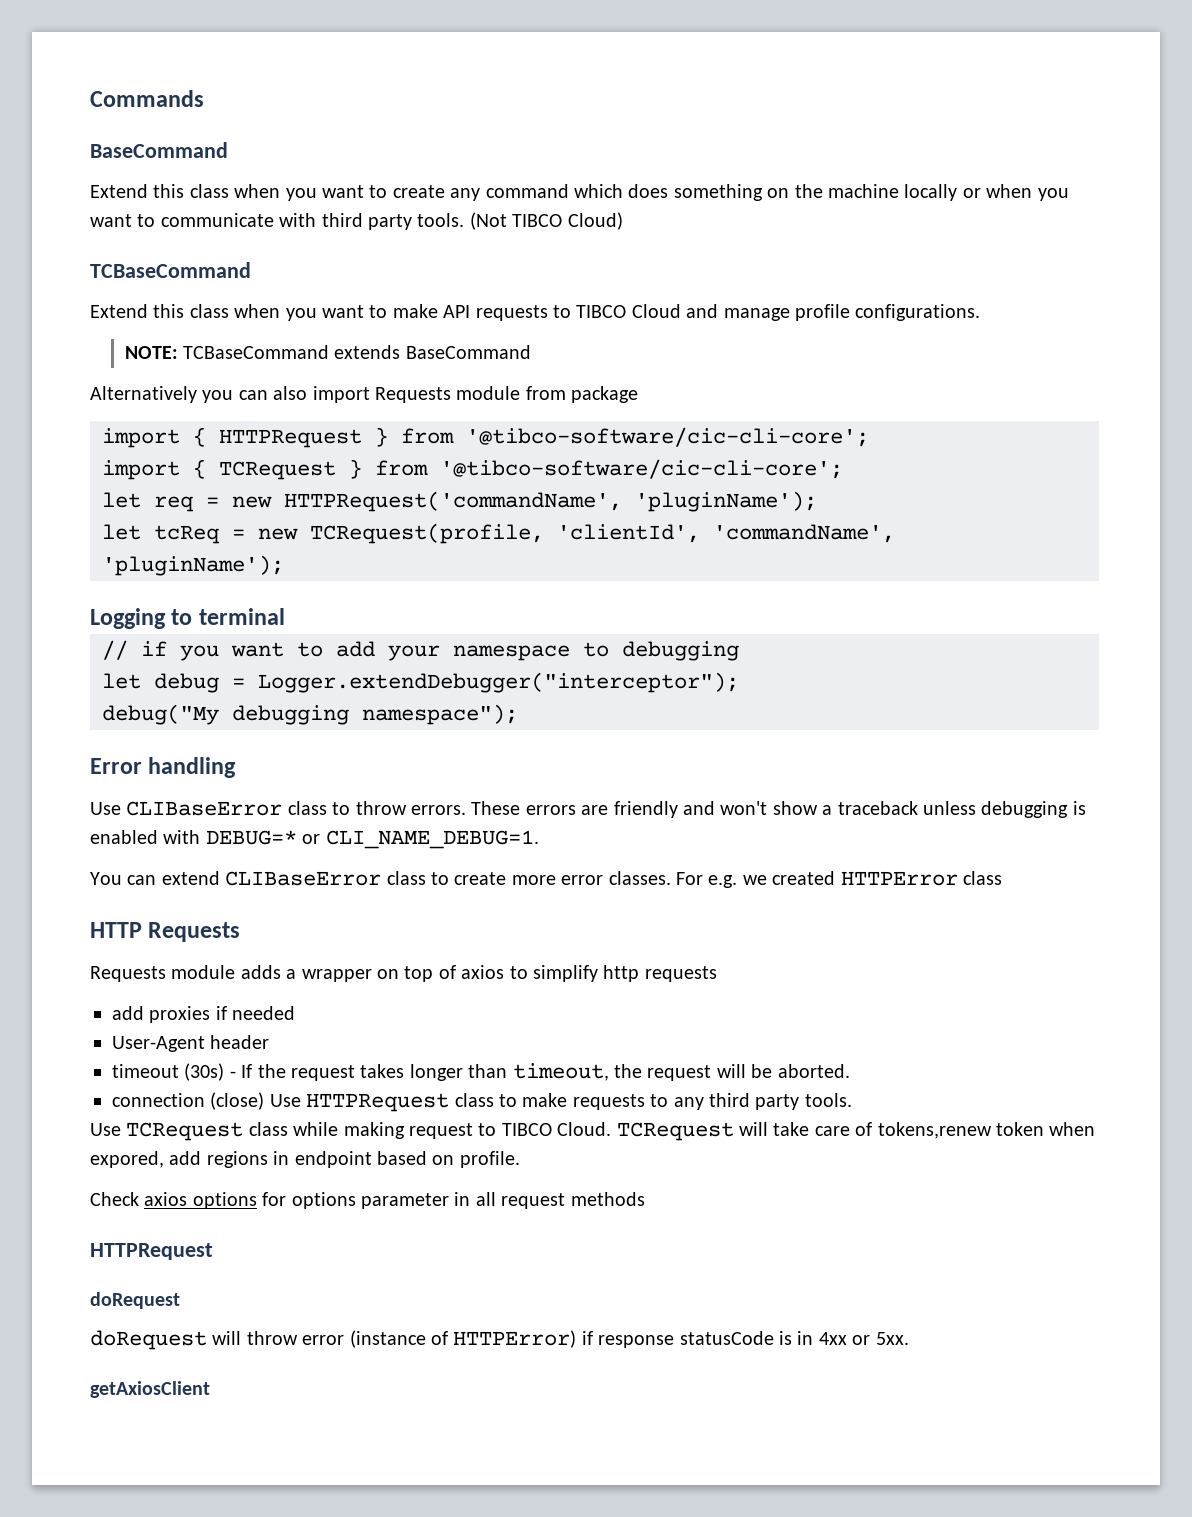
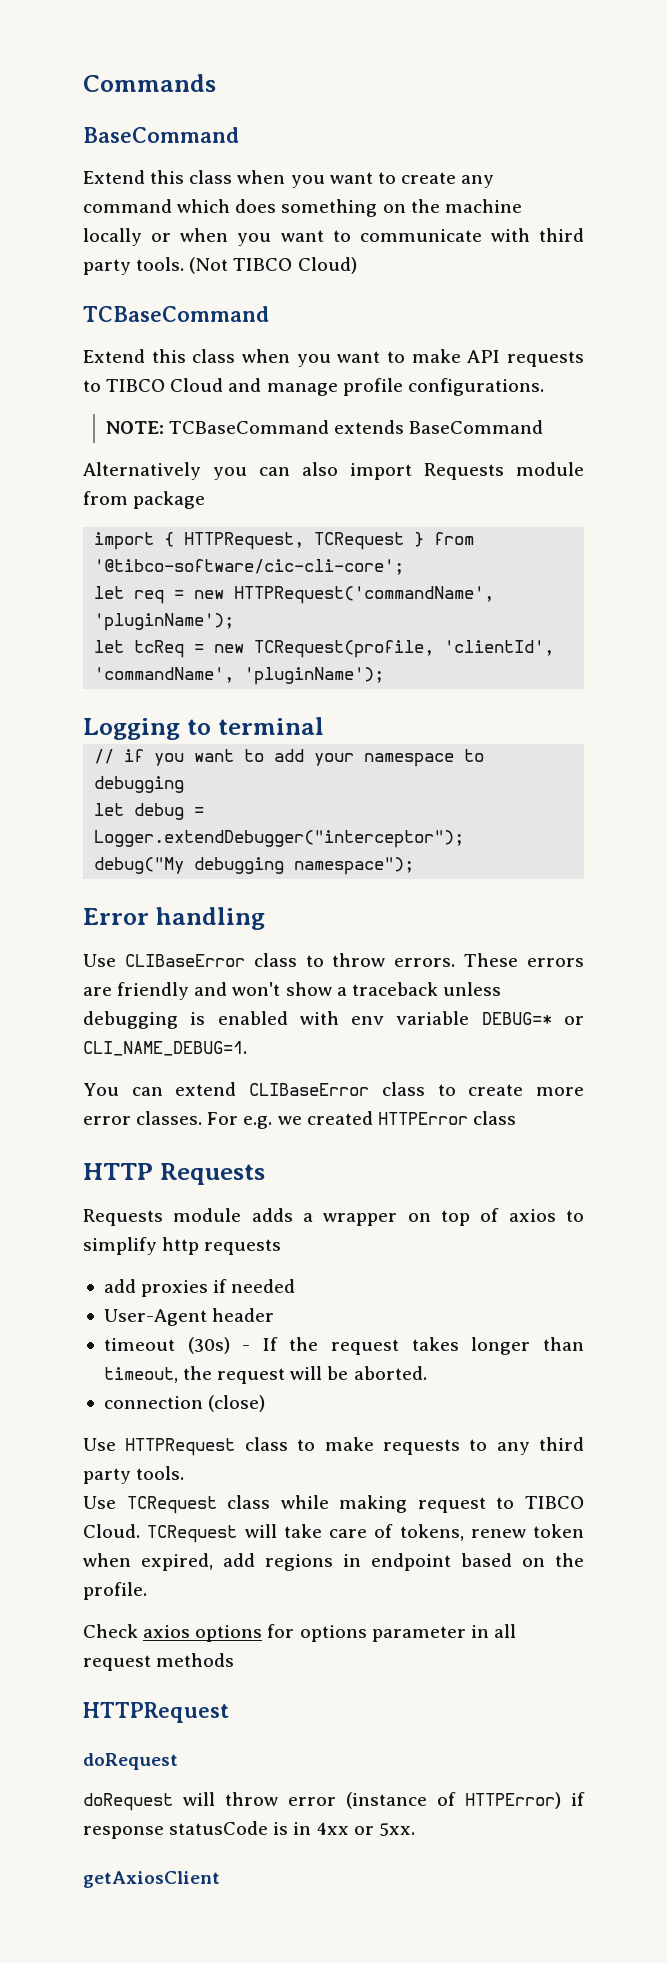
[219,427,869,448] [102,459,206,480] HTTPRequest } from '@tibco-software/cic-cli-core'; // import { -> [184,532,305,550] HTTPRequest,
(201, 837) none -> [351,1011,470,1025] env variable
(265, 1101) none -> (266, 1403) //
[877,1122,992,1139] tokens,renew -> [399,1524,526,1541] tokens, renew
[90,1151,164,1168] expored, -> [141,1553,213,1571] expired,
(455, 1160) none -> [555,1553,584,1567] the

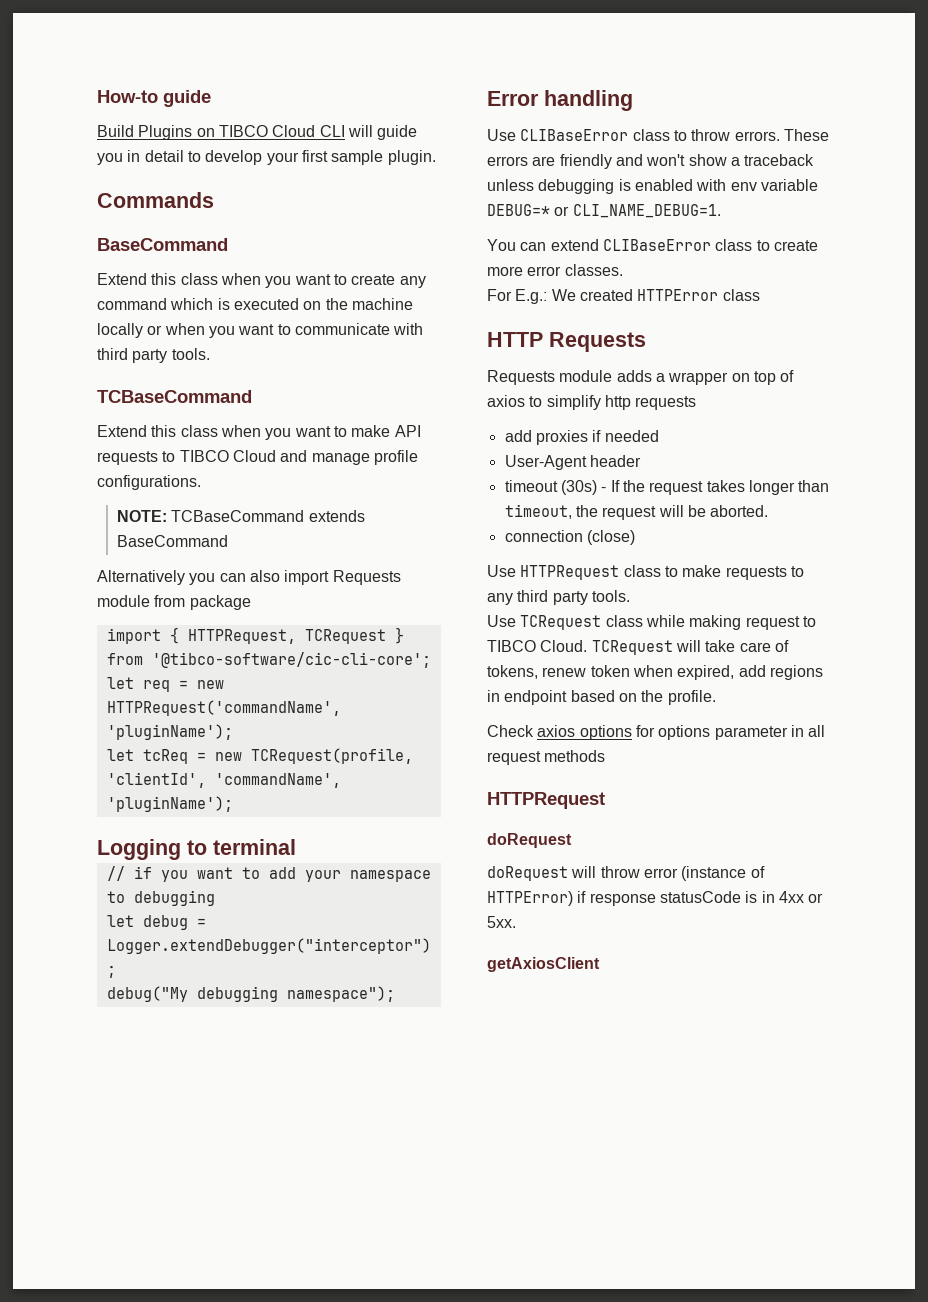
(83, 83) none -> [97,90,211,107] [97,125,418,140] [97,150,436,165] How-to guide // Build Plugins on TIBCO Cloud CLI will guide you in detail to develop your first sample plugin. //
[235,199,378,217] does something -> [217,298,299,310] is executed
[189,257,357,274] (Not TIBCO Cloud) -> (210, 354) none
[207,1112,302,1129] For e.g. we -> [487,289,576,304] // For E.g.: We

